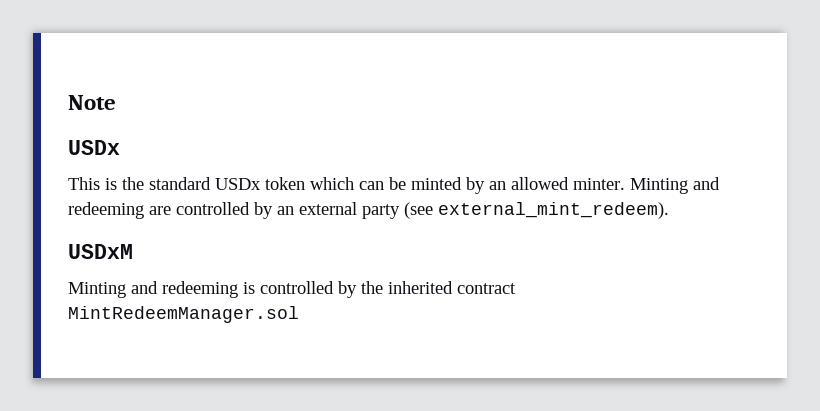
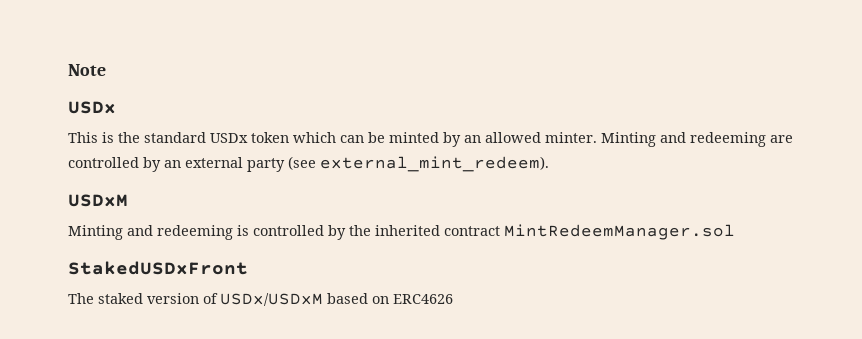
(299, 314) none -> [68,261,248,275] [68,293,453,306] // StakedUSDxFront // The staked version of USDx/USDxM based on ERC4626

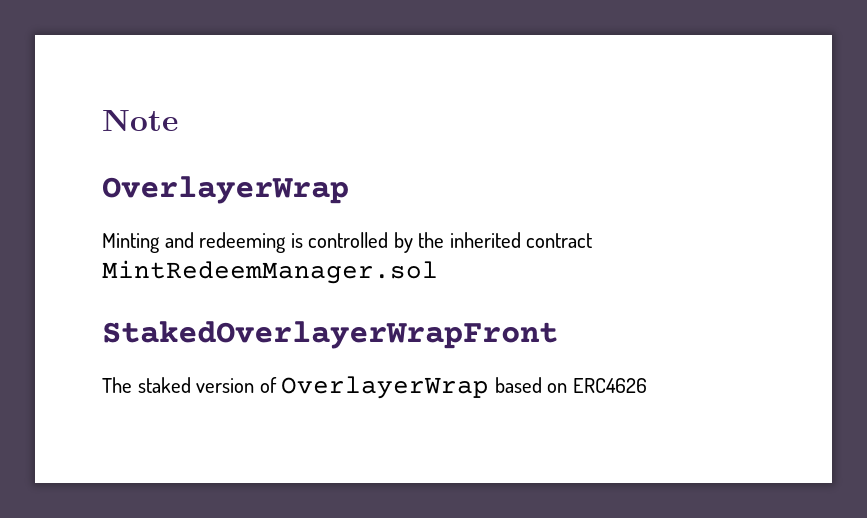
[68,101,116,114] [68,132,793,147] [68,156,549,172] [68,194,128,207] USDx // This is the standard USDx token which can be minted by an allowed minter. Minting and redeeming are controlled by an external party (see external_mint_redeem). // USDxM -> [102,176,349,204] OverlayerWrap
[68,261,248,275] StakedUSDxFront -> [102,321,558,349] StakedOverlayerWrapFront
[220,293,323,306] USDx/USDxM -> [281,376,490,399] OverlayerWrap

